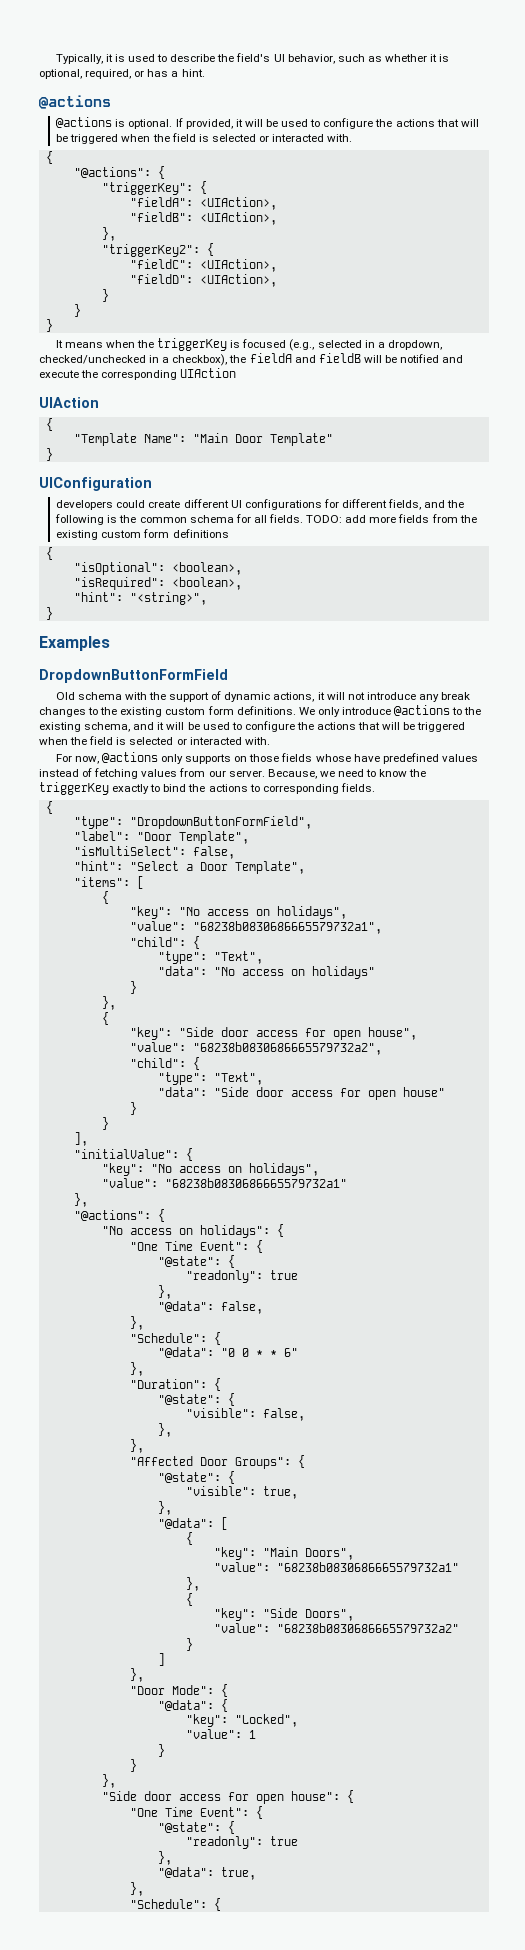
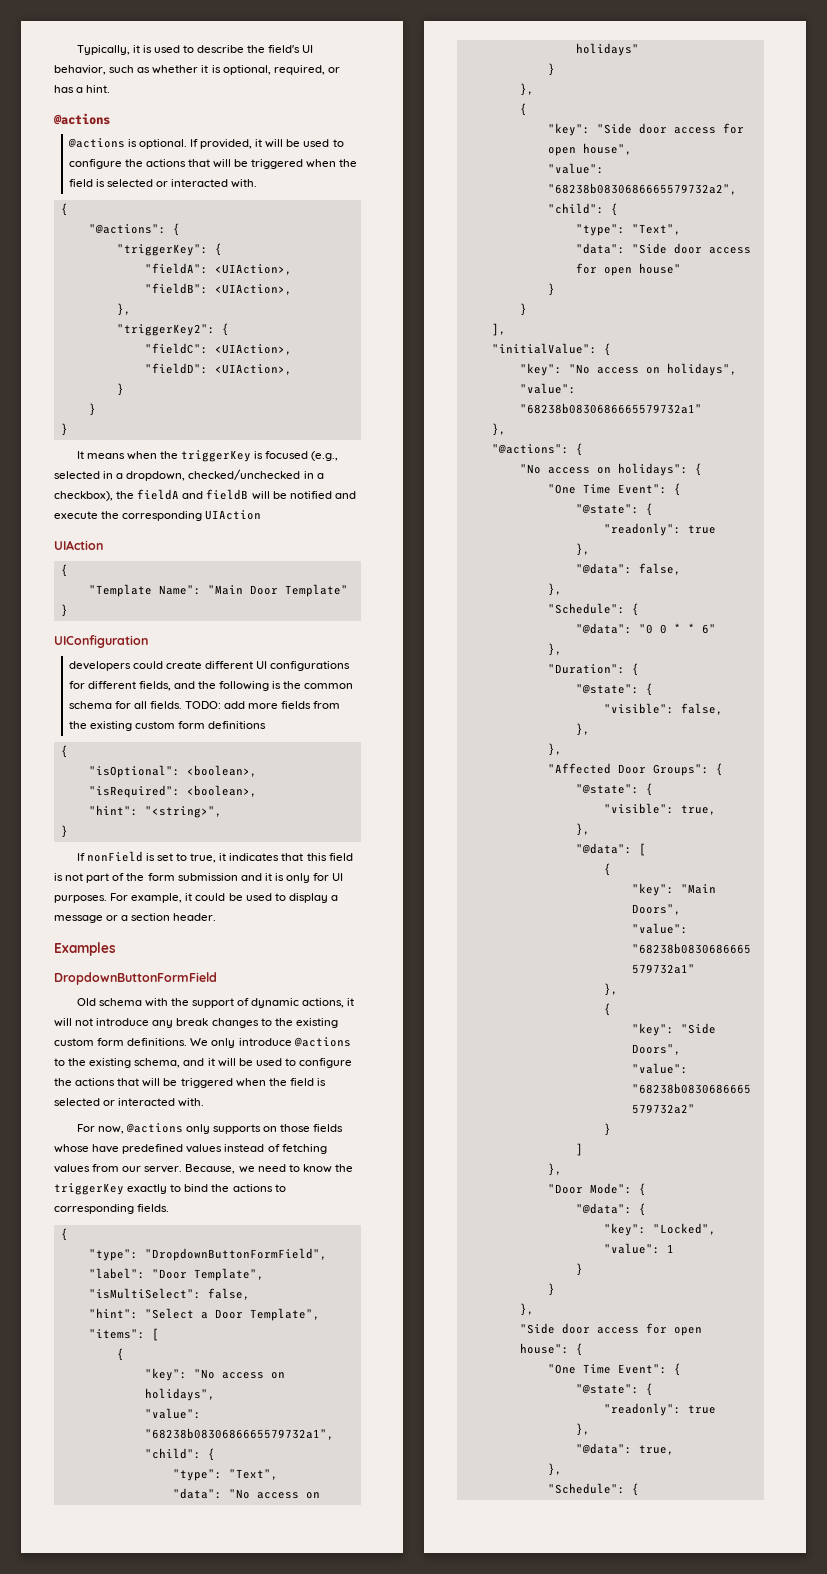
(53, 613) none -> [76,851,353,863] [54,873,344,883] [54,893,338,903] [54,913,217,923] // If nonField is set to true, it indicates that this field is not part of the form submission and it is only for UI purposes. For example, it could be used to display a message or a section header.

